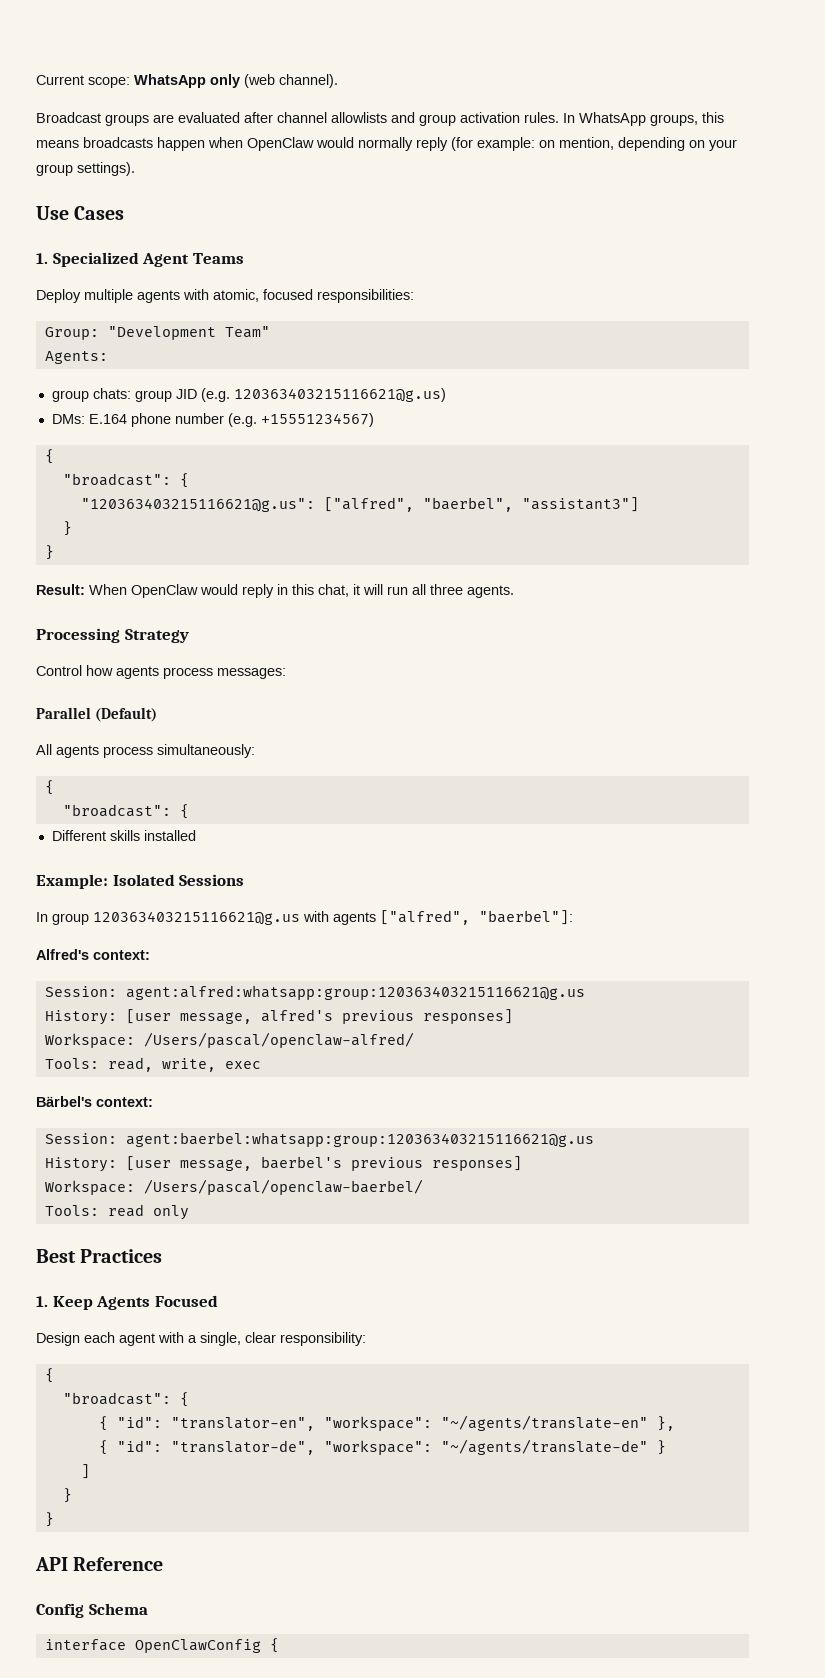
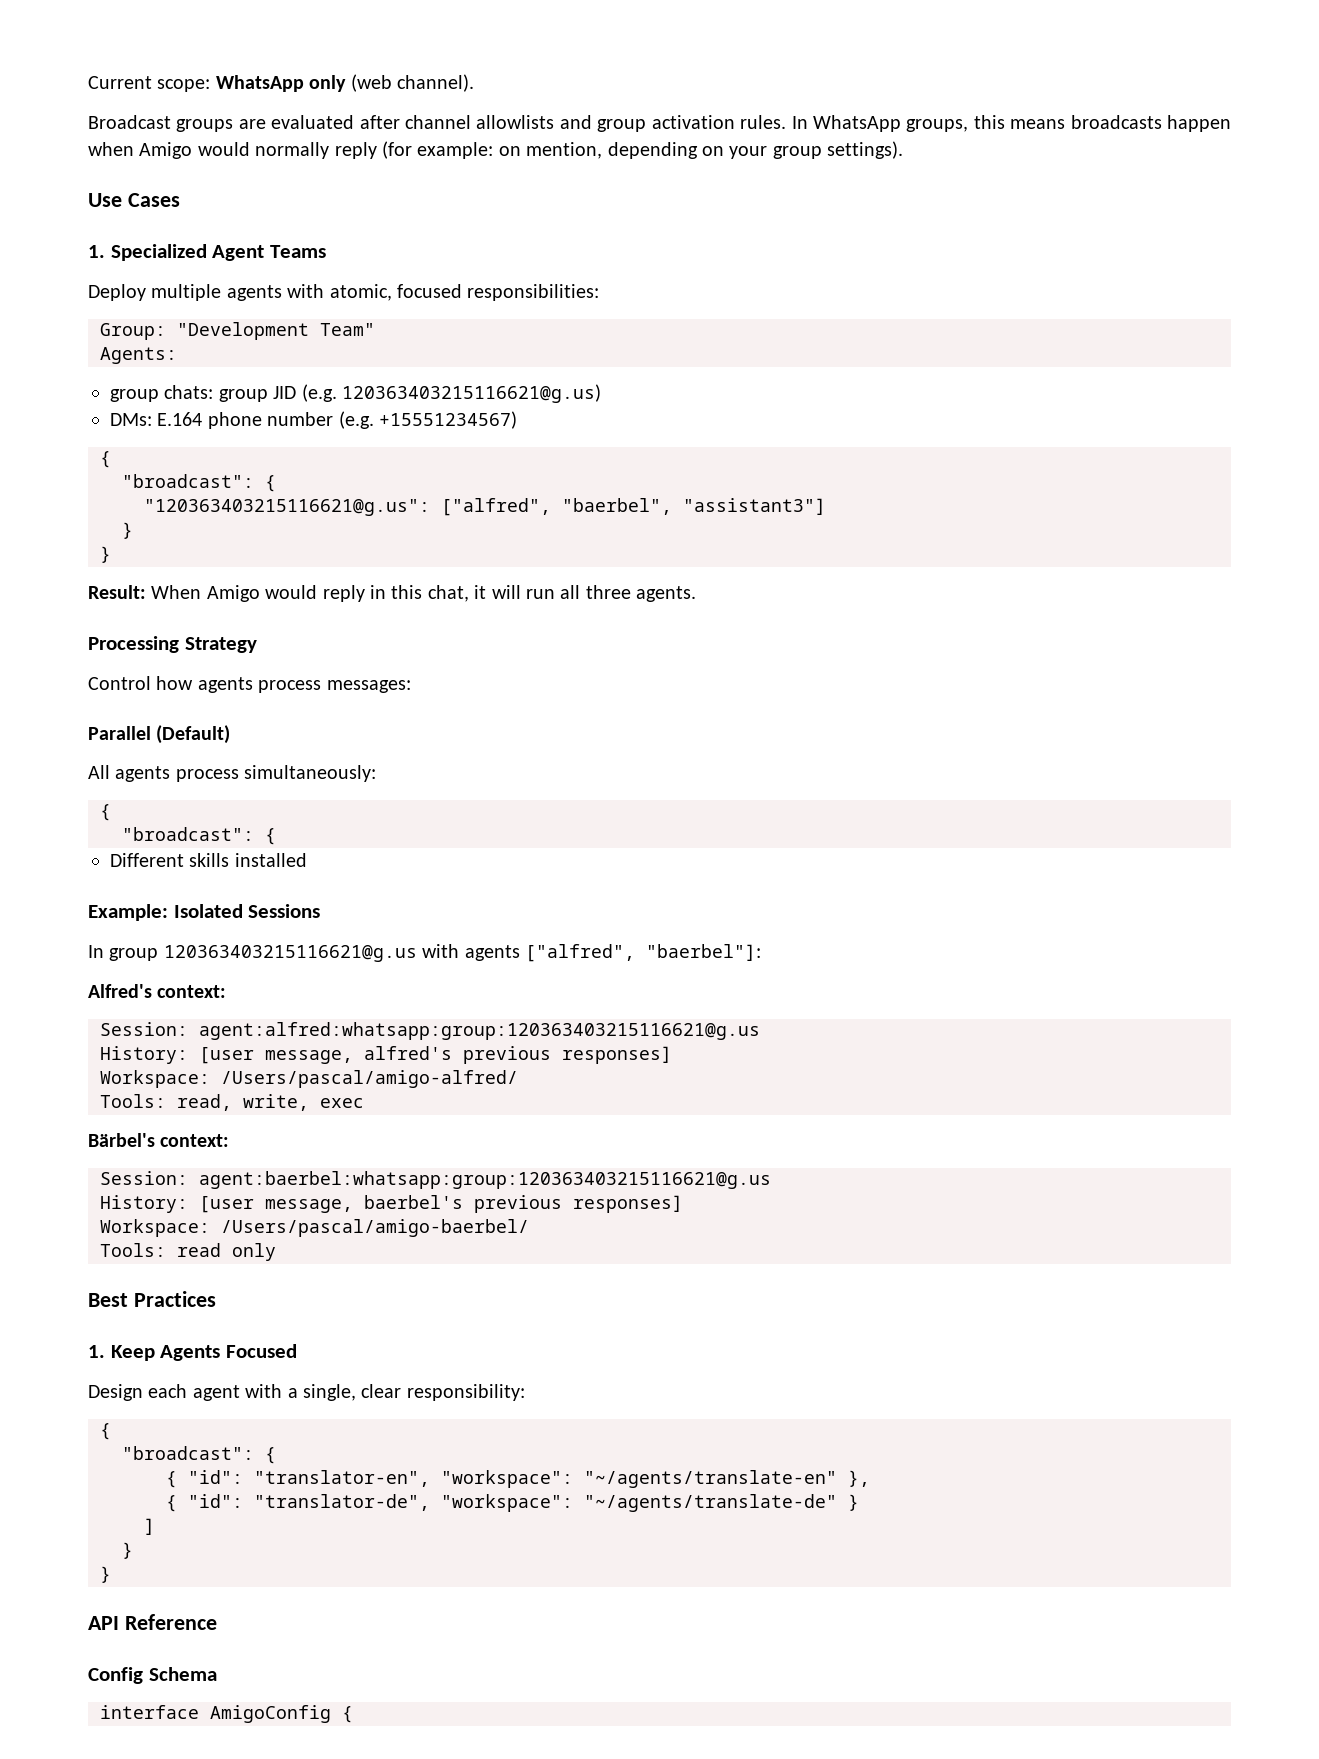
[247,137,314,151] OpenClaw -> [139,142,193,159] Amigo
[131,584,198,598] OpenClaw -> [206,585,260,602] Amigo
[143,1032,414,1048] /Users/pascal/openclaw-alfred/ -> [221,1070,518,1088] /Users/pascal/amigo-alfred/
[143,1179,423,1195] /Users/pascal/openclaw-baerbel/ -> [221,1219,529,1237] /Users/pascal/amigo-baerbel/
[134,1639,261,1653] OpenClawConfig -> [210,1705,331,1723] AmigoConfig

